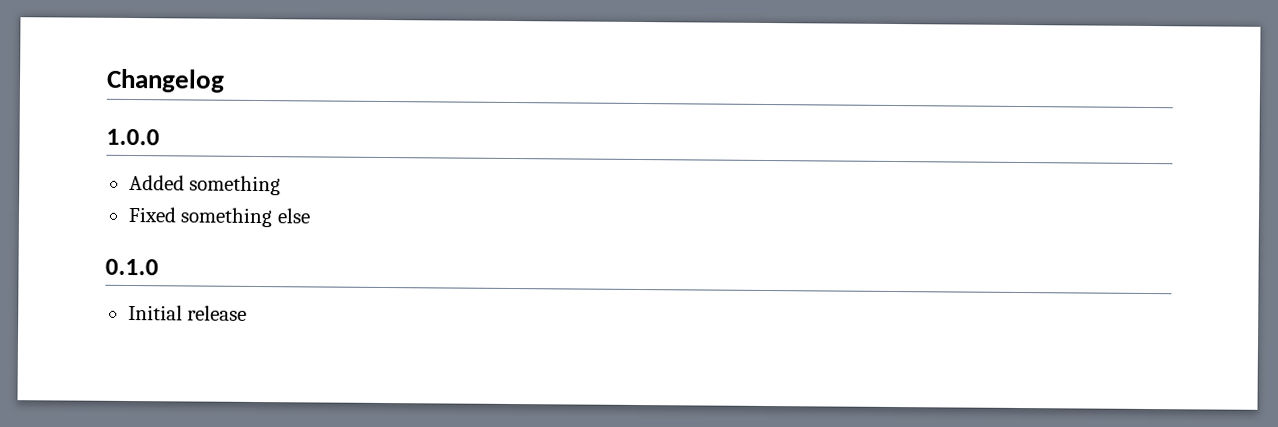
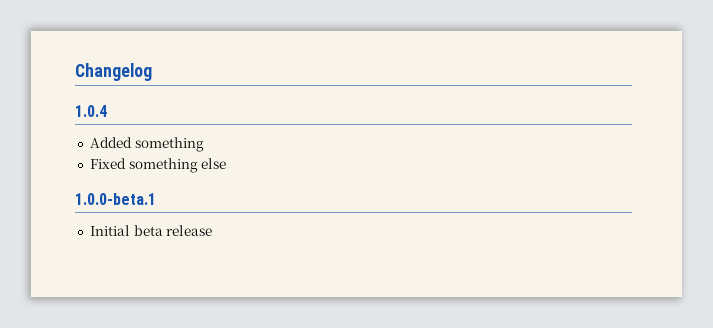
[106,128,160,146] 1.0.0 -> [75,105,107,117] 1.0.4
[105,258,159,276] 0.1.0 -> [75,193,156,205] 1.0.0-beta.1
(183, 312) none -> [133,225,163,236] beta

